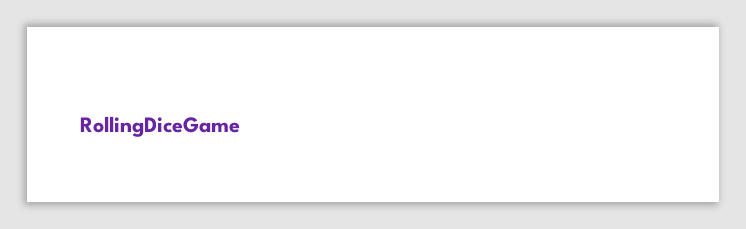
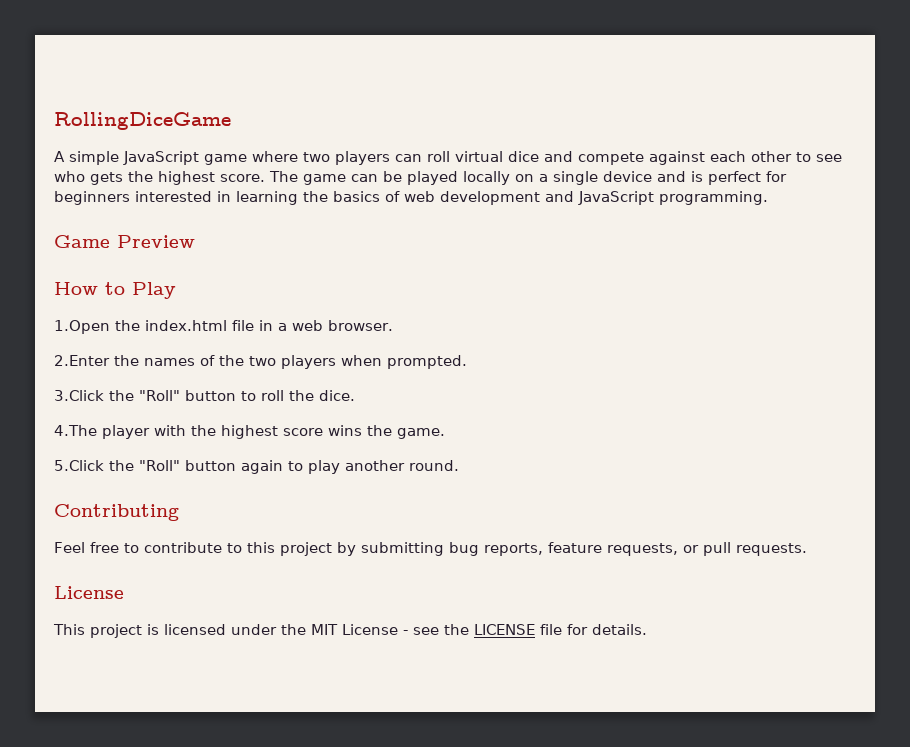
(240, 126) none -> [54,151,842,165] [54,171,787,185] [54,191,768,205] [54,235,195,248] [54,282,176,299] [54,320,393,334] [54,355,467,369] [54,390,355,401] [54,425,445,439] [54,460,459,474] [54,504,179,521] [54,542,807,556] [54,586,124,599] [53,624,647,638] // A simple JavaScript game where two players can roll virtual dice and compete against each other to see who gets the highest score. The game can be played locally on a single device and is perfect for beginners interested in learning the basics of web development and JavaScript programming. // Game Preview // How to Play // 1.Open the index.html file in a web browser. // 2.Enter the names of the two players when prompted. // 3.Click the "Roll" button to roll the dice. // 4.The player with the highest score wins the game. // 5.Click the "Roll" button again to play another round. // Contributing // Feel free to contribute to this project by submitting bug reports, feature requests, or pull requests. // License // This project is licensed under the MIT License - see the LICENSE file for details.

